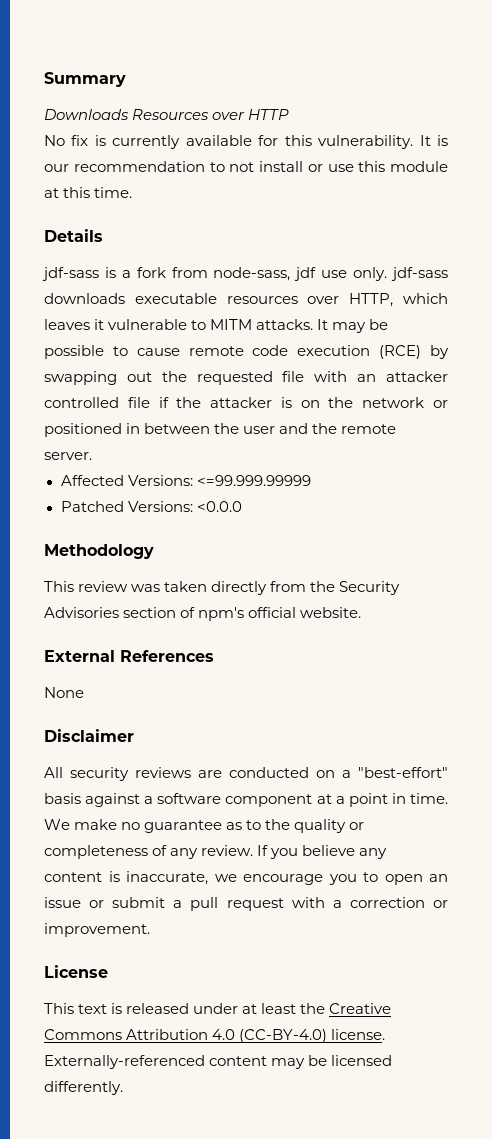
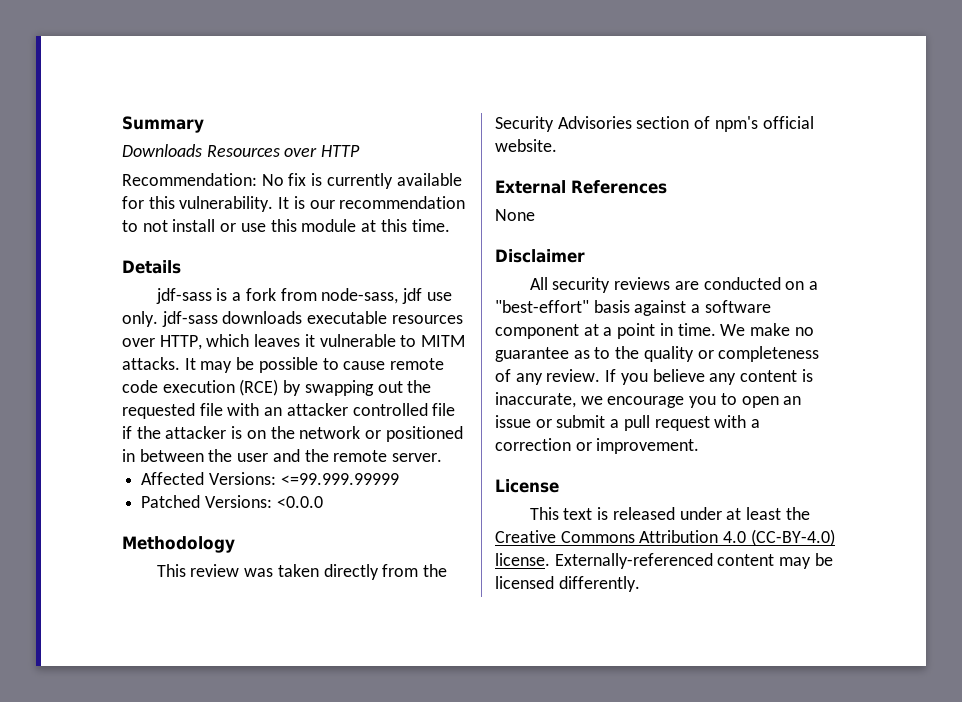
(290, 114) none -> [122,173,257,186] Recommendation:

